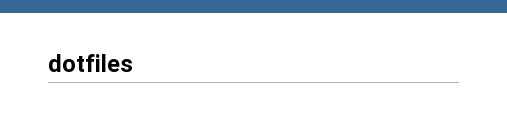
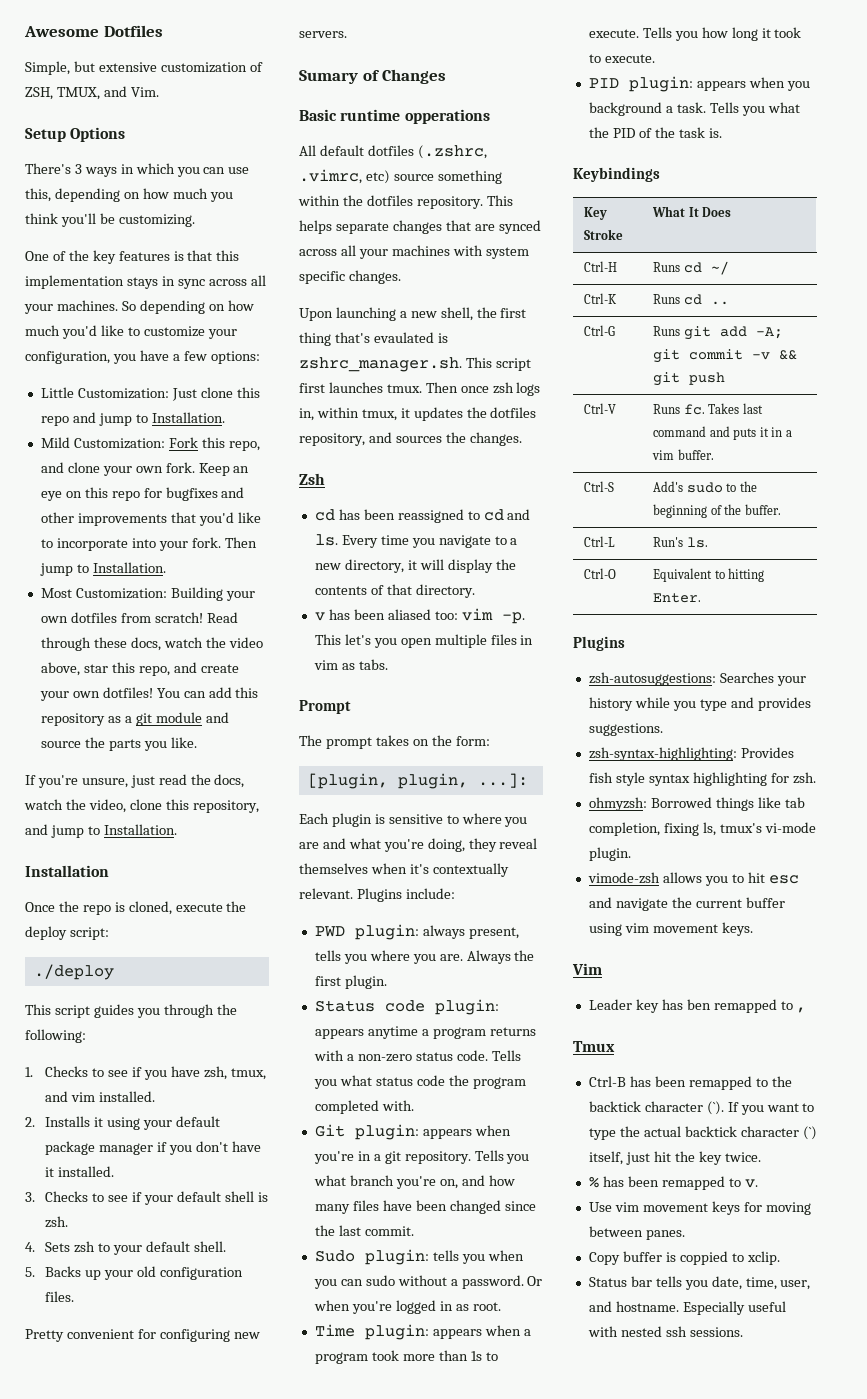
[48,54,133,72] dotfiles -> [24,25,163,37] [25,61,263,75] [25,86,159,100] [25,127,126,142] [25,163,250,177] [25,188,233,202] [25,213,195,227] [25,250,240,264] [25,275,266,289] [24,300,254,314] [25,325,237,339] [25,350,260,364] [40,387,260,401] [40,412,225,426] [40,437,260,451] [40,462,250,476] [40,487,245,501] [40,512,261,526] [40,537,257,551] [39,562,166,576] [40,587,255,601] [40,612,238,623] [40,637,263,651] [40,662,239,676] [39,687,259,701] [40,712,229,726] [40,737,197,751] [25,774,245,788] [24,799,259,813] [25,824,177,838] [25,865,109,877] [25,901,247,915] [25,926,109,940] [33,964,114,980] [25,1004,237,1018] [25,1029,86,1043] [25,1066,266,1080] [45,1091,156,1102] [25,1116,220,1130] [45,1141,261,1155] [45,1166,115,1177] [25,1191,268,1205] [45,1216,69,1228] [25,1241,226,1255] [25,1266,243,1280] [45,1291,75,1302] [25,1329,260,1342] [299,31,347,38] [299,69,447,84] [299,109,490,124] [299,145,487,159] [299,169,502,184] [298,195,513,209] [299,220,541,234] [299,245,529,259] [299,270,401,284] [299,307,527,321] [299,332,448,346] [299,357,531,372] [299,382,541,396] [299,407,537,421] [299,432,522,446] [299,473,325,485] [314,509,531,523] [314,534,518,548] [314,559,516,573] [314,584,475,598] [314,608,525,624] [314,634,534,648] [313,659,388,670] [299,700,351,714] [299,735,490,749] [307,773,528,789] [299,813,528,827] [299,838,538,852] [299,863,509,877] [299,888,455,902] [314,924,519,940] [314,950,535,964] [314,975,387,989] [314,999,499,1015] [314,1026,536,1039] [313,1050,521,1062] [313,1075,526,1089] [314,1100,414,1114] [314,1124,511,1140] [313,1150,530,1164] [313,1175,515,1189] [314,1200,536,1214] [314,1225,414,1236] [314,1249,524,1265] [313,1275,543,1289] [313,1300,501,1314] [314,1324,531,1340] [314,1350,498,1364] [588,27,802,41] [588,54,655,63] [588,76,810,92] [588,102,800,116] [588,127,722,138] [573,167,660,182] [584,207,608,220] [584,229,624,240] [652,206,732,217] [584,261,618,272] [653,261,729,275] [584,293,618,304] [653,294,729,305] [584,325,616,336] [653,326,783,340] [653,349,798,363] [653,372,726,386] [584,403,617,414] [653,403,763,415] [653,426,792,440] [652,449,714,460] [584,481,615,492] [653,481,757,493] [653,504,781,518] [584,536,616,547] [653,537,708,548] [584,568,617,579] [653,568,765,582] [653,593,702,603] [573,636,625,651] [588,672,806,686] [588,697,811,711] [588,723,663,736] [588,747,794,761] [588,772,816,786] [588,797,805,811] [588,822,816,836] [588,847,631,861] [587,872,799,886] [588,897,785,911] [588,922,753,936] [572,963,602,975] [588,999,807,1013] [573,1041,615,1052] [588,1076,792,1090] [588,1101,815,1115] [588,1126,817,1140] [588,1151,761,1165] [588,1176,758,1190] [588,1201,811,1215] [588,1226,685,1240] [588,1251,780,1265] [588,1276,811,1290] [588,1301,786,1315] [587,1326,743,1337] Awesome Dotfiles // Simple, but extensive customization of ZSH, TMUX, and Vim. // Setup Options // There's 3 ways in which you can use this, depending on how much you think you'll be customizing. // One of the key features is that this implementation stays in sync across all your machines. So depending on how much you'd like to customize your configuration, you have a few options: // Little Customization: Just clone this repo and jump to Installation. // Mild Customization: Fork this repo, and clone your own fork. Keep an eye on this repo for bugfixes and other improvements that you'd like to incorporate into your fork. Then jump to Installation. // Most Customization: Building your own dotfiles from scratch! Read through these docs, watch the video above, star this repo, and create your own dotfiles! You can add this repository as a git module and source the parts you like. // If you're unsure, just read the docs, watch the video, clone this repository, and jump to Installation. // Installation // Once the repo is cloned, execute the deploy script: // ./deploy // This script guides you through the following: // 1. Checks to see if you have zsh, tmux, and vim installed. // 2. Installs it using your default package manager if you don't have it installed. // 3. Checks to see if your default shell is zsh. // 4. Sets zsh to your default shell. // 5. Backs up your old configuration files. // Pretty convenient for configuring new servers. // Sumary of Changes // Basic runtime opperations // All default dotfiles (.zshrc, .vimrc, etc) source something within the dotfiles repository. This helps separate changes that are synced across all your machines with system specific changes. // Upon launching a new shell, the first thing that's evaulated is zshrc_manager.sh. This script first launches tmux. Then once zsh logs in, within tmux, it updates the dotfiles repository, and sources the changes. // Zsh // cd has been reassigned to cd and ls. Every time you navigate to a new directory, it will display the contents of that directory. // v has been aliased too: vim -p. This let's you open multiple files in vim as tabs. // Prompt // The prompt takes on the form: // [plugin, plugin, ...]: // Each plugin is sensitive to where you are and what you're doing, they reveal themselves when it's contextually relevant. Plugins include: // PWD plugin: always present, tells you where you are. Always the first plugin. // Status code plugin: appears anytime a program returns with a non-zero status code. Tells you what status code the program completed with. // Git plugin: appears when you're in a git repository. Tells you what branch you're on, and how many files have been changed since the last commit. // Sudo plugin: tells you when you can sudo without a password. Or when you're logged in as root. // Time plugin: appears when a program took more than 1s to execute. Tells you how long it took to execute. // PID plugin: appears when you background a task. Tells you what the PID of the task is. // Keybindings // Key Stroke | What It Does // Ctrl-H | Runs cd ~/ // Ctrl-K | Runs cd .. // Ctrl-G | Runs git add -A; git commit -v && git push // Ctrl-V | Runs fc. Takes last command and puts it in a vim buffer. // Ctrl-S | Add's sudo to the beginning of the buffer. // Ctrl-L | Run's ls. // Ctrl-O | Equivalent to hitting Enter. // Plugins // zsh-autosuggestions: Searches your history while you type and provides suggestions. // zsh-syntax-highlighting: Provides fish style syntax highlighting for zsh. // ohmyzsh: Borrowed things like tab completion, fixing ls, tmux's vi-mode plugin. // vimode-zsh allows you to hit esc and navigate the current buffer using vim movement keys. // Vim // Leader key has ben remapped to , // Tmux // Ctrl-B has been remapped to the backtick character (`). If you want to type the actual backtick character (`) itself, just hit the key twice. // % has been remapped to v. // Use vim movement keys for moving between panes. // Copy buffer is coppied to xclip. // Status bar tells you date, time, user, and hostname. Especially useful with nested ssh sessions.

